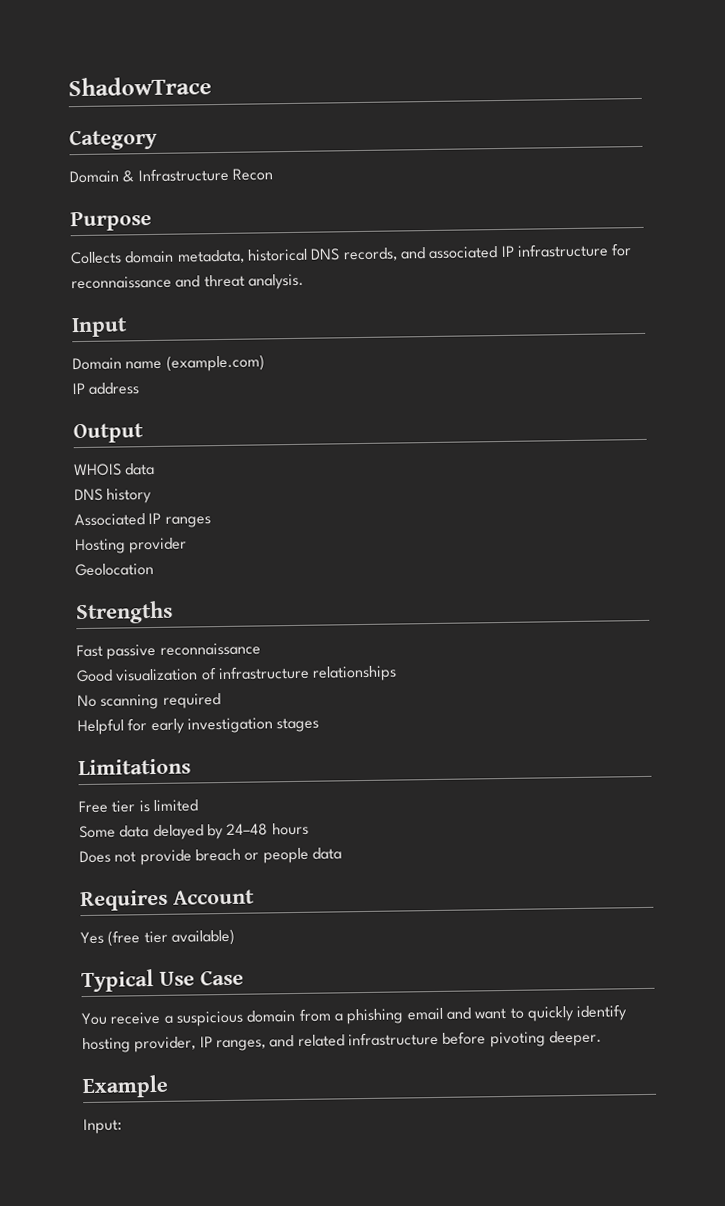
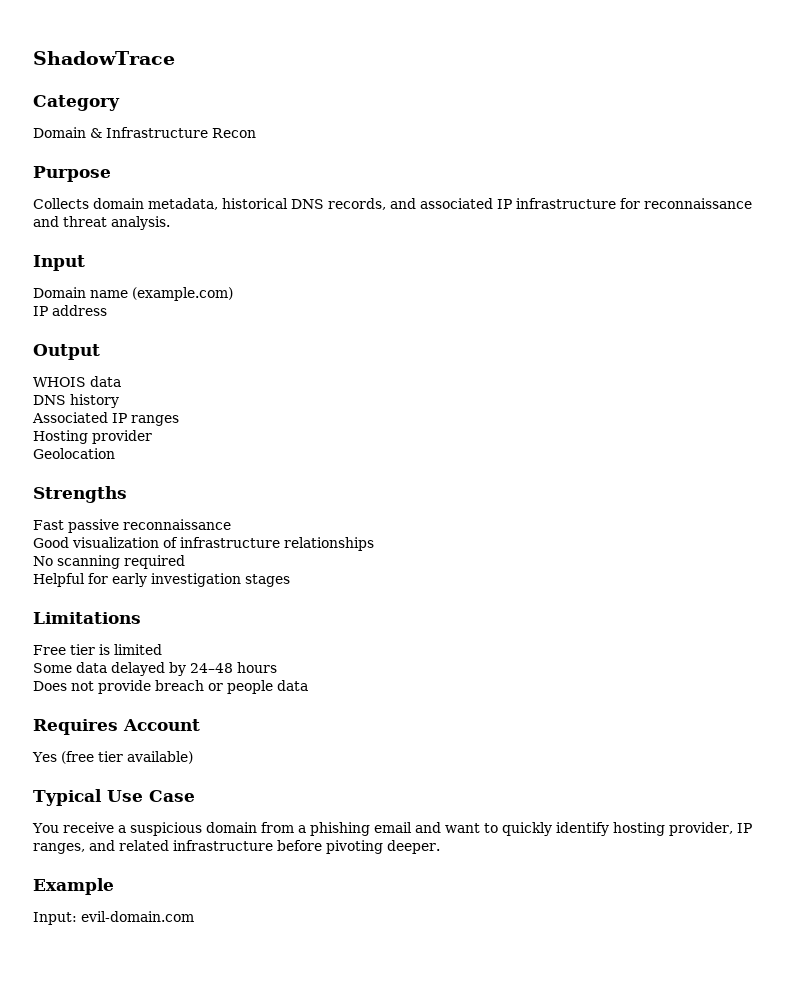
(122, 1126) none -> [81,911,194,922] evil-domain.com

